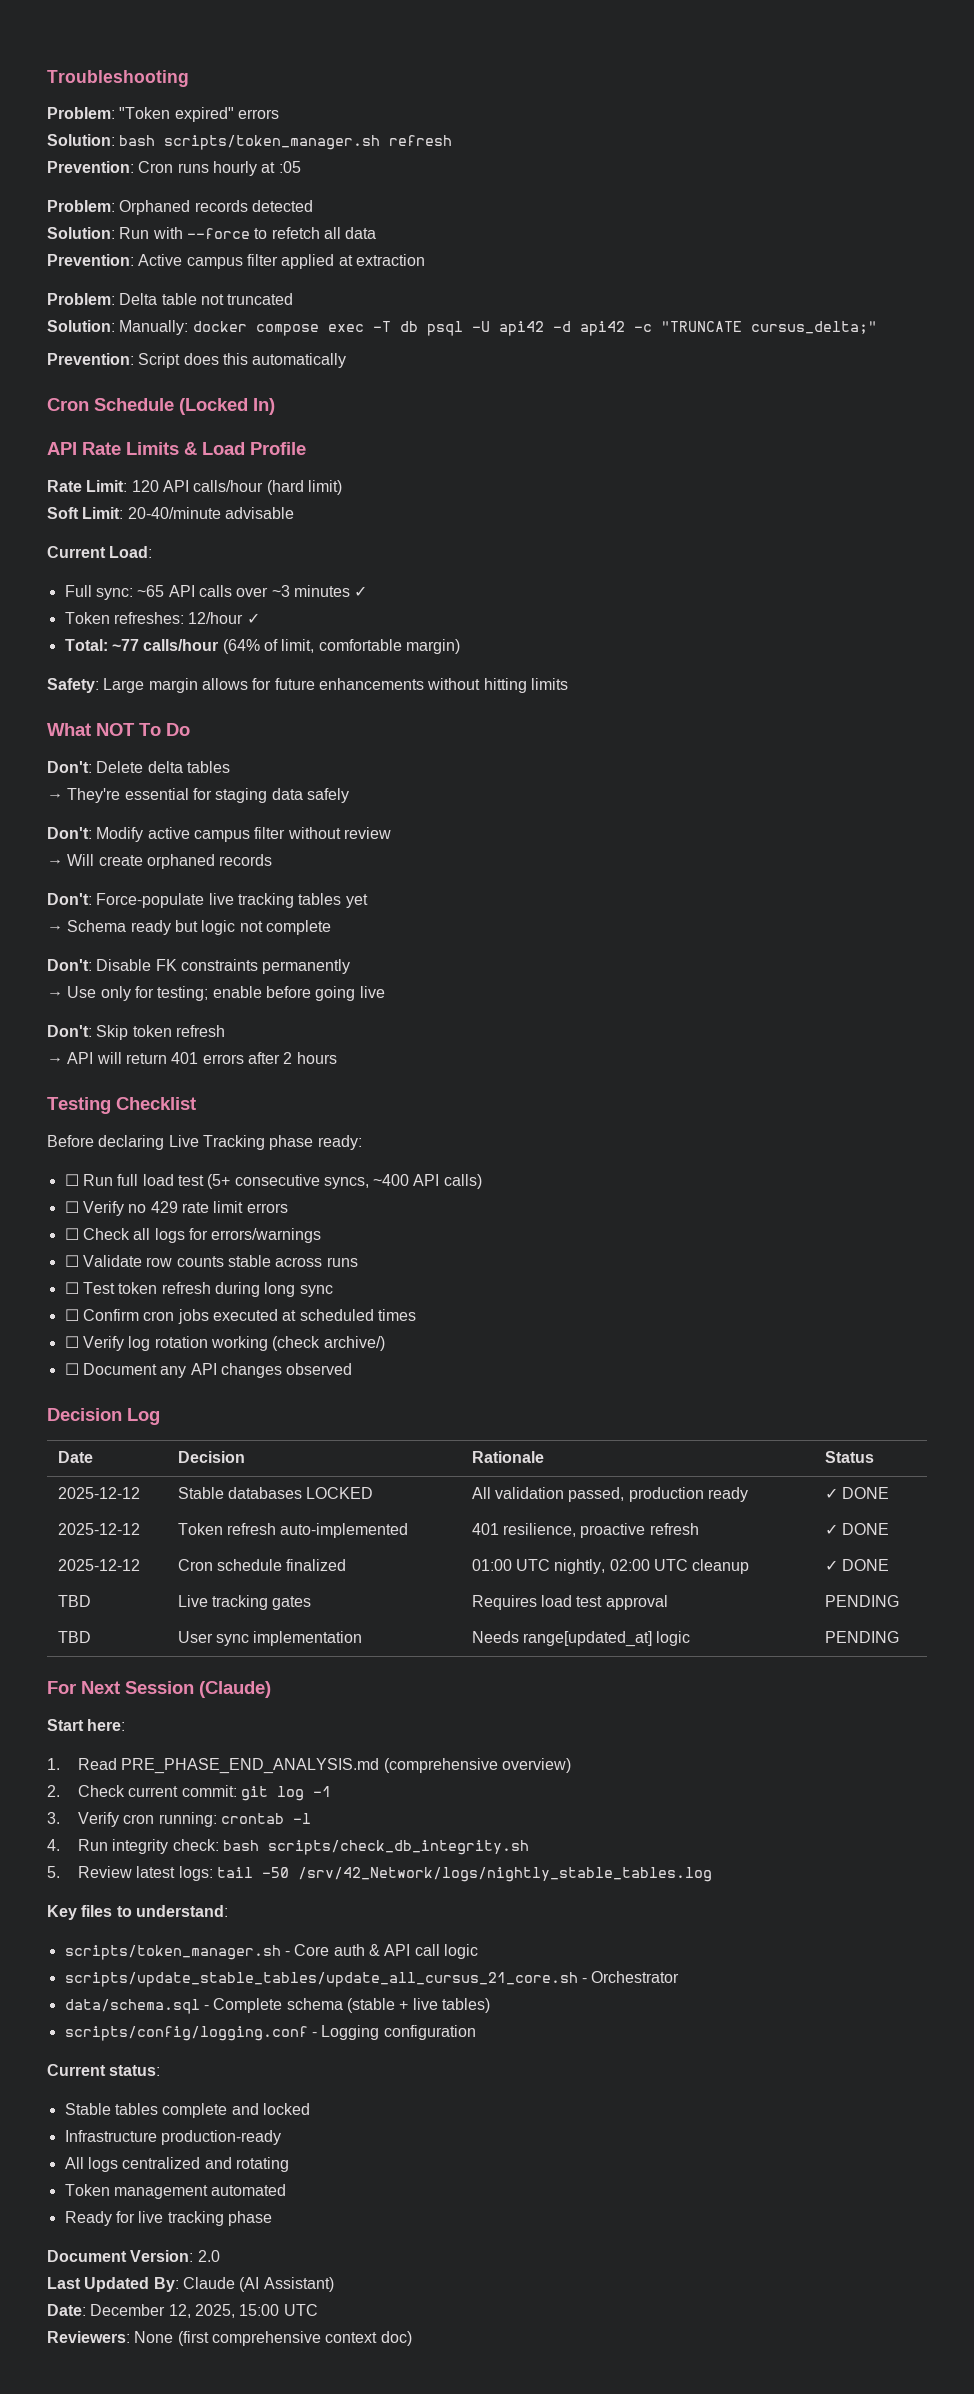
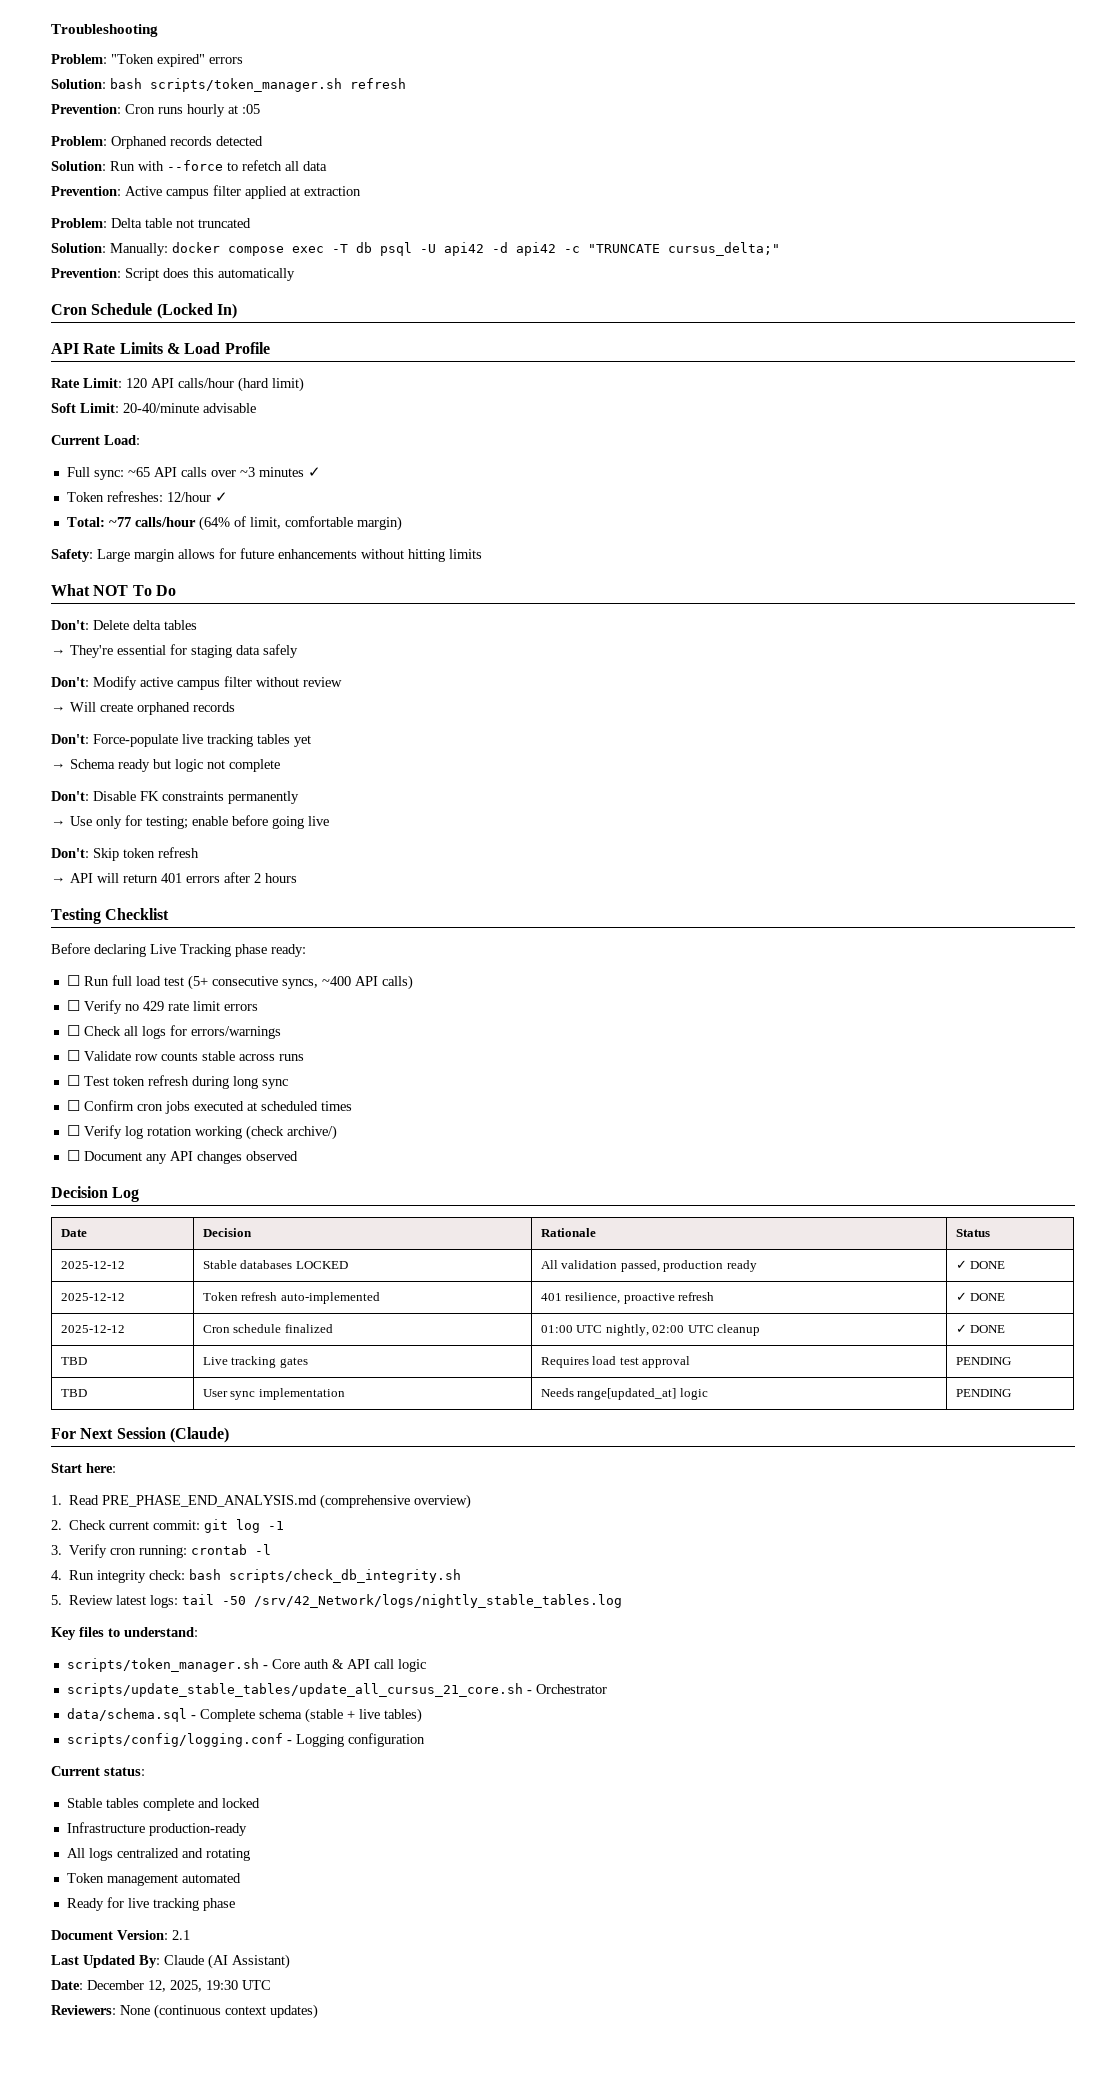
[197,2250,220,2262] 2.0 -> [172,1930,190,1940] 2.1
[239,2304,280,2316] 15:00 -> [206,1980,238,1990] 19:30
[177,2331,412,2346] (first comprehensive context doc) -> [154,2004,318,2019] (continuous context updates)

